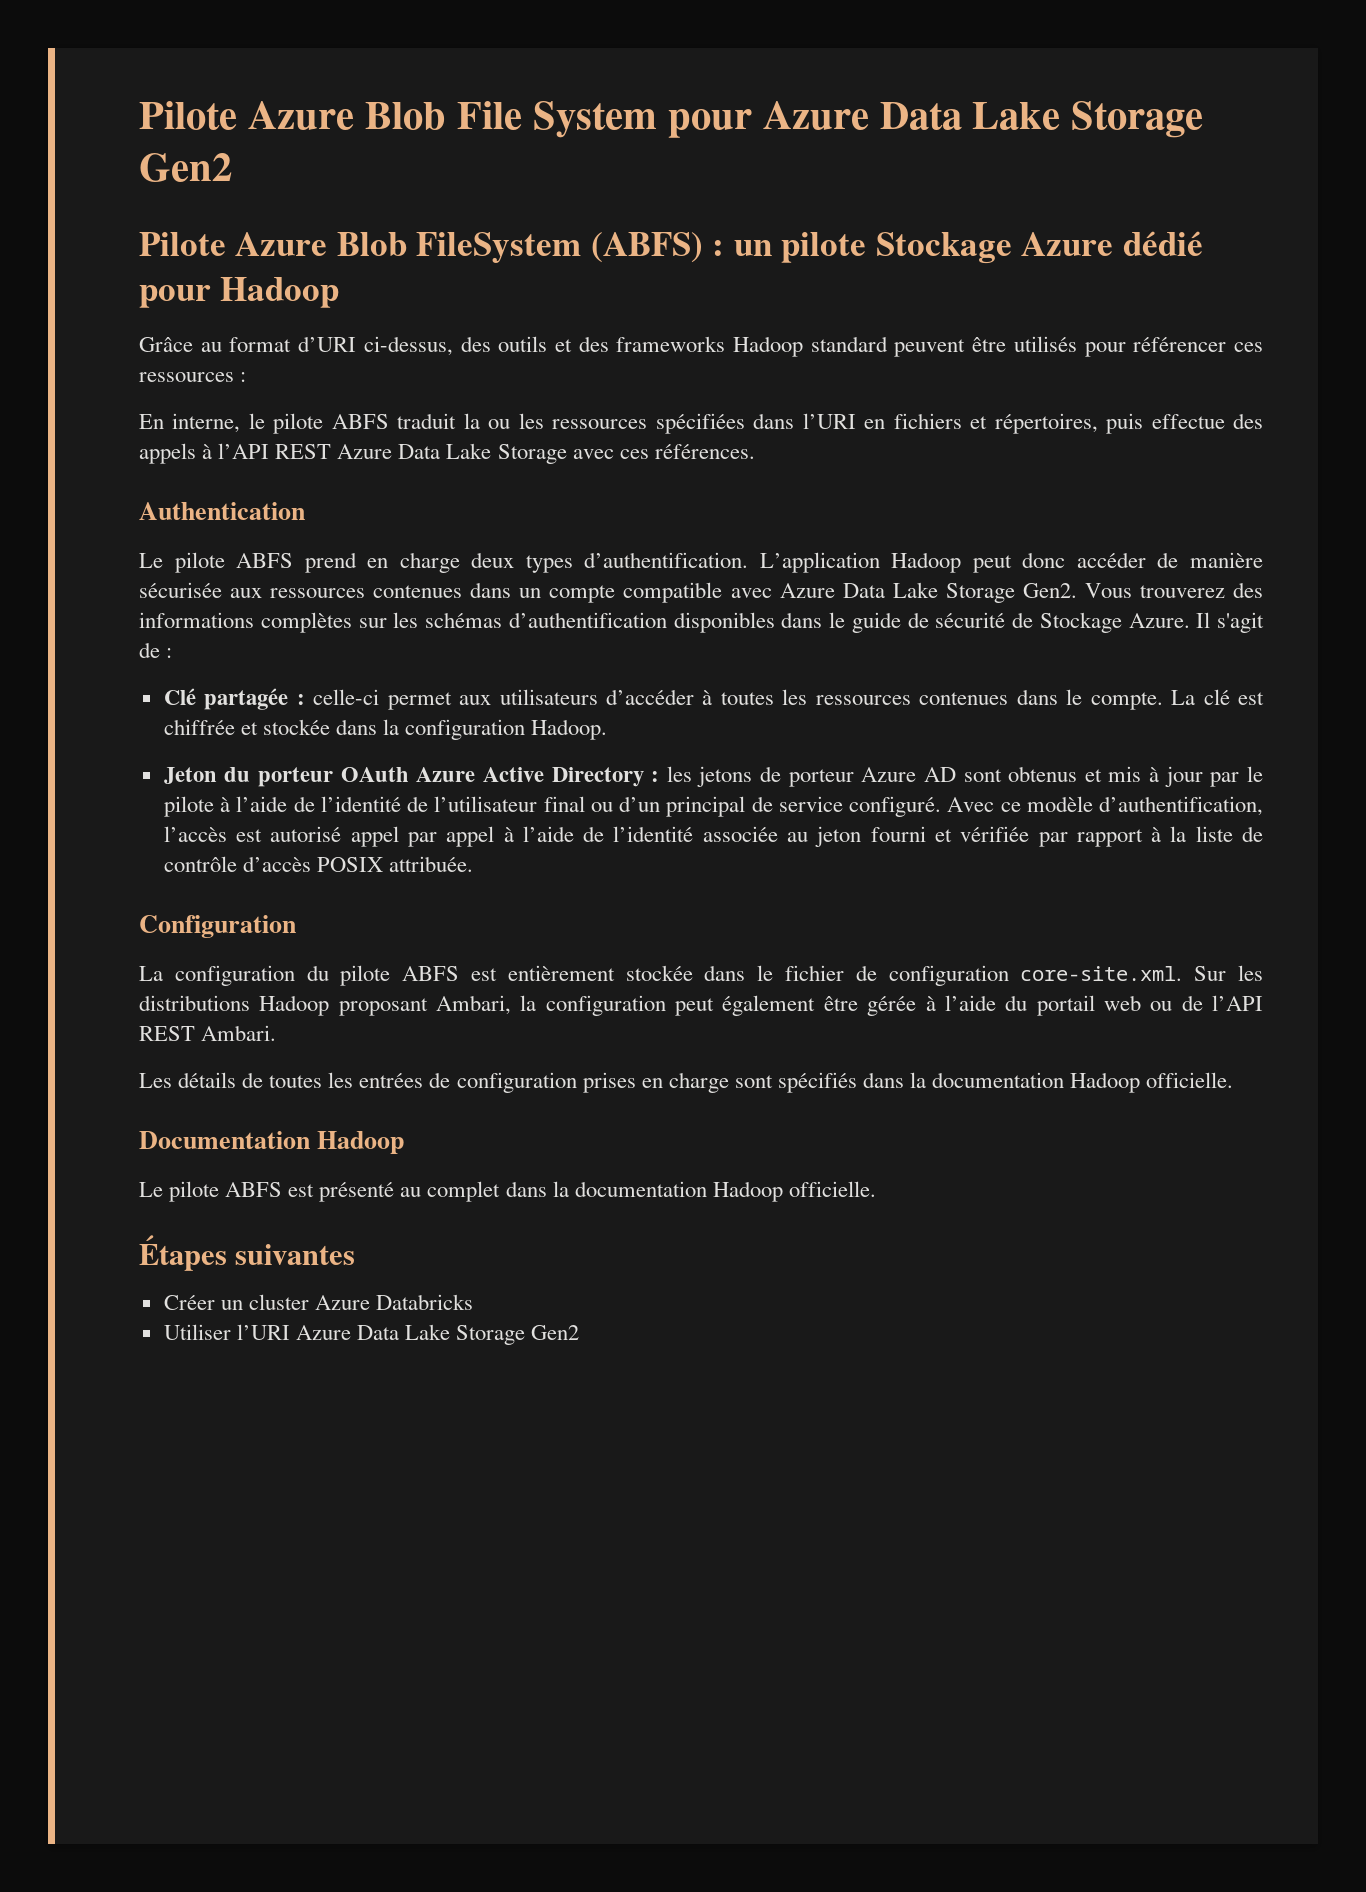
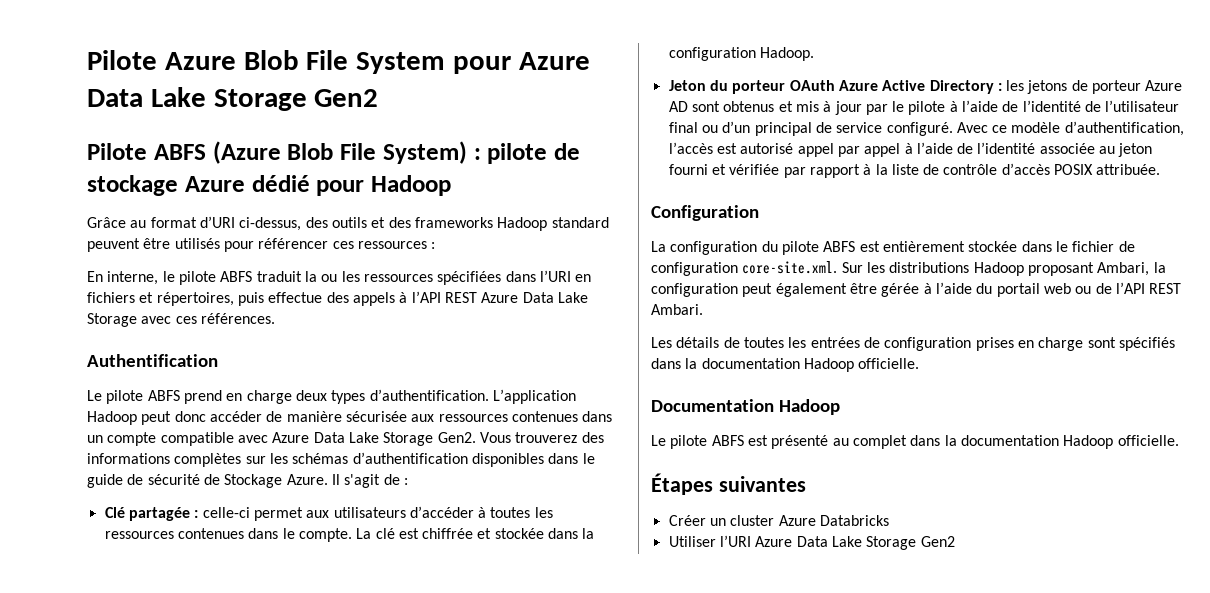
[235,232,1012,264] Azure Blob FileSystem (ABFS) : un pilote Stockage -> [153,141,580,164] [87,175,178,196] ABFS (Azure Blob File System) : pilote de stockage
[139,502,305,520] Authentication -> [87,354,218,367] Authentification

